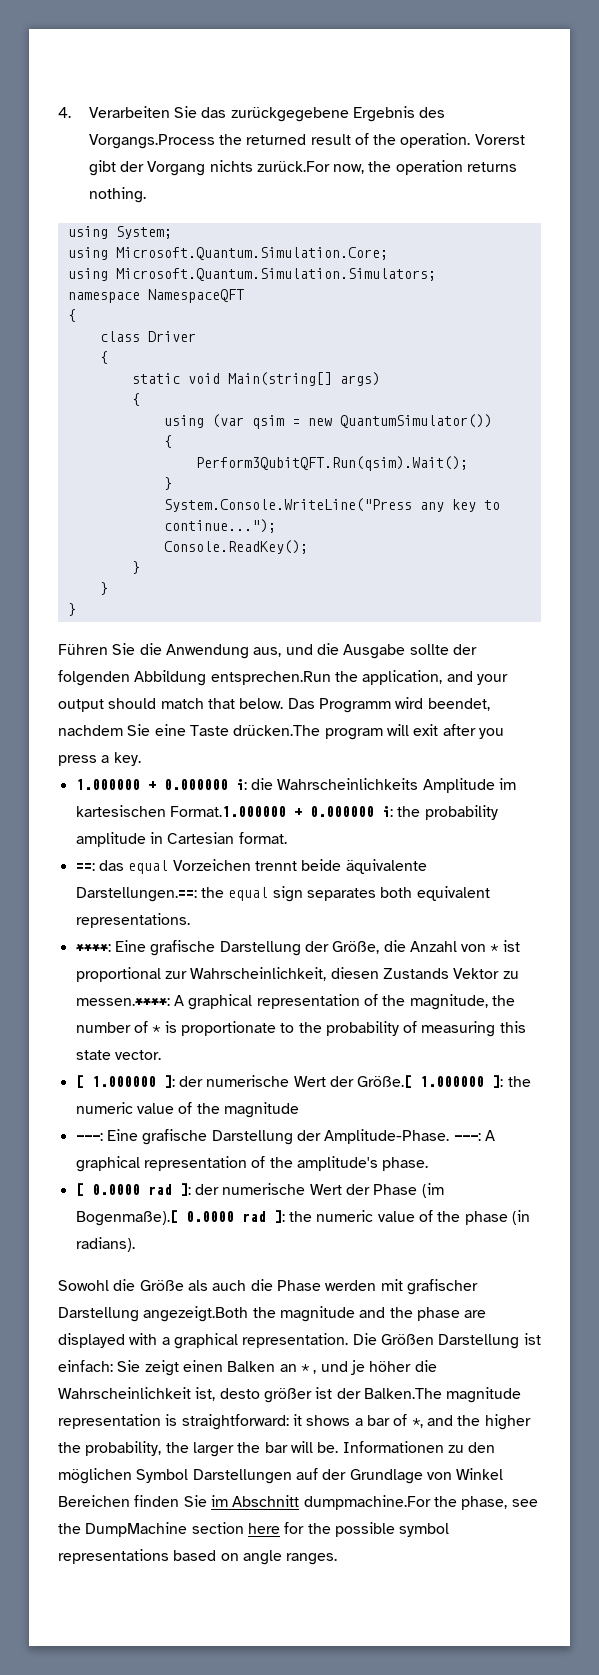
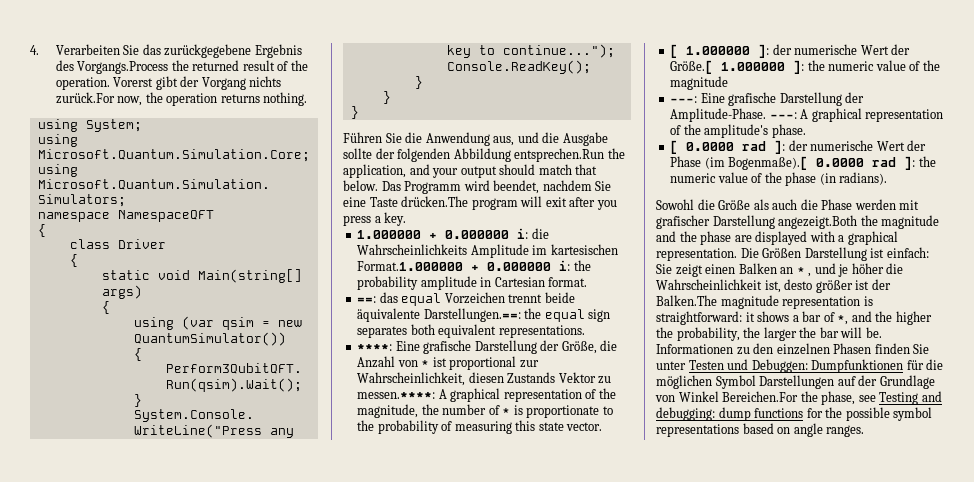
(496, 1447) none -> [776,343,930,355] [656,359,944,373] einzelnen Phasen finden Sie unter Testen und Debuggen: Dumpfunktionen für die
[58,1495,538,1510] [58,1522,280,1537] Bereichen finden Sie im Abschnitt dumpmachine.For the phase, see the DumpMachine section here -> [722,391,942,405] [656,407,804,421] Bereichen.For the phase, see Testing and debugging: dump functions

